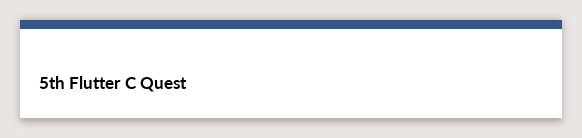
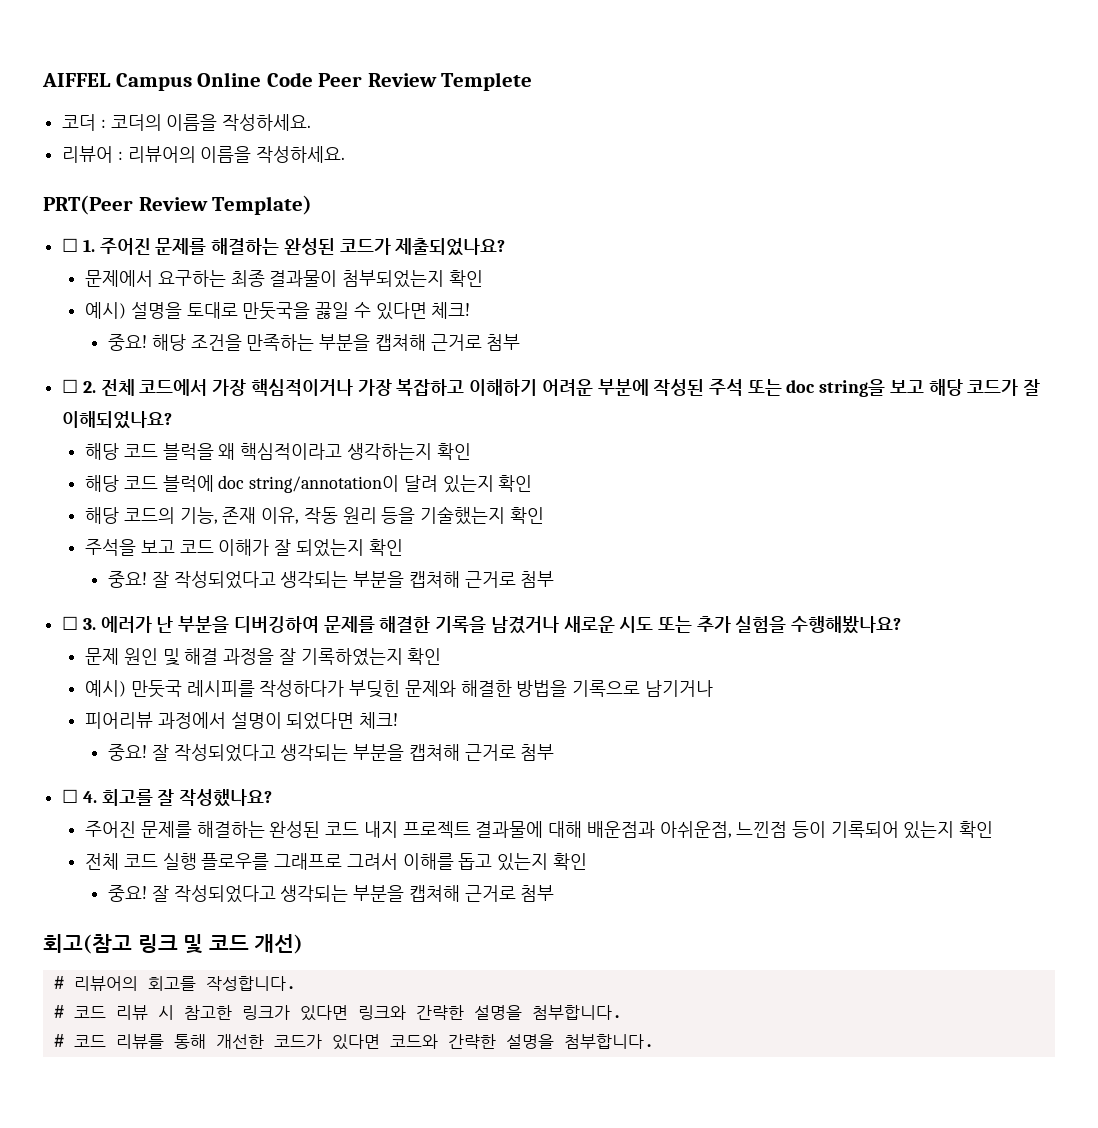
[39,76,188,92] 5th Flutter C Quest -> [42,72,533,91] [62,114,312,131] [62,146,346,163] [43,195,313,215] [62,238,506,256] [85,270,483,288] [85,302,471,320] [108,334,521,351] [62,379,1041,397] [62,411,173,429] [85,443,471,460] [85,475,533,493] [85,506,544,525] [85,539,403,557] [108,571,555,589] [62,616,902,634] [85,648,442,666] [85,680,713,698] [85,712,399,730] [108,744,555,762] [62,789,273,807] [85,821,994,839] [85,853,587,871] [108,885,555,903] [43,934,304,954] [53,976,296,991] [53,1005,622,1021] [53,1034,654,1050] AIFFEL Campus Online Code Peer Review Templete // 코더 : 코더의 이름을 작성하세요. // 리뷰어 : 리뷰어의 이름을 작성하세요. // PRT(Peer Review Template) // ☐ 1. 주어진 문제를 해결하는 완성된 코드가 제출되었나요? // 문제에서 요구하는 최종 결과물이 첨부되었는지 확인 // 예시) 설명을 토대로 만둣국을 끓일 수 있다면 체크! // 중요! 해당 조건을 만족하는 부분을 캡쳐해 근거로 첨부 // ☐ 2. 전체 코드에서 가장 핵심적이거나 가장 복잡하고 이해하기 어려운 부분에 작성된 주석 또는 doc string을 보고 해당 코드가 잘 이해되었나요? // 해당 코드 블럭을 왜 핵심적이라고 생각하는지 확인 // 해당 코드 블럭에 doc string/annotation이 달려 있는지 확인 // 해당 코드의 기능, 존재 이유, 작동 원리 등을 기술했는지 확인 // 주석을 보고 코드 이해가 잘 되었는지 확인 // 중요! 잘 작성되었다고 생각되는 부분을 캡쳐해 근거로 첨부 // ☐ 3. 에러가 난 부분을 디버깅하여 문제를 해결한 기록을 남겼거나 새로운 시도 또는 추가 실험을 수행해봤나요? // 문제 원인 및 해결 과정을 잘 기록하였는지 확인 // 예시) 만둣국 레시피를 작성하다가 부딪힌 문제와 해결한 방법을 기록으로 남기거나 // 피어리뷰 과정에서 설명이 되었다면 체크! // 중요! 잘 작성되었다고 생각되는 부분을 캡쳐해 근거로 첨부 // ☐ 4. 회고를 잘 작성했나요? // 주어진 문제를 해결하는 완성된 코드 내지 프로젝트 결과물에 대해 배운점과 아쉬운점, 느낀점 등이 기록되어 있는지 확인 // 전체 코드 실행 플로우를 그래프로 그려서 이해를 돕고 있는지 확인 // 중요! 잘 작성되었다고 생각되는 부분을 캡쳐해 근거로 첨부 // 회고(참고 링크 및 코드 개선) // # 리뷰어의 회고를 작성합니다. // # 코드 리뷰 시 참고한 링크가 있다면 링크와 간략한 설명을 첨부합니다. // # 코드 리뷰를 통해 개선한 코드가 있다면 코드와 간략한 설명을 첨부합니다.

